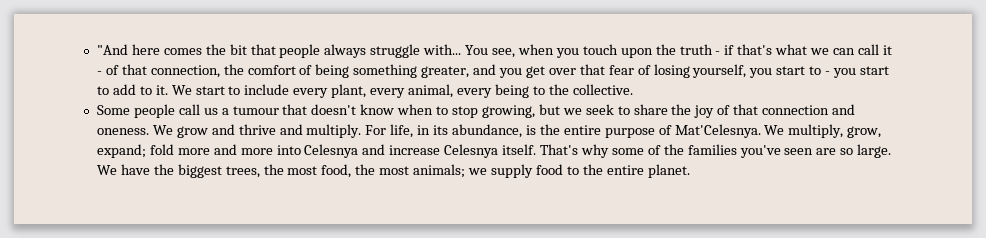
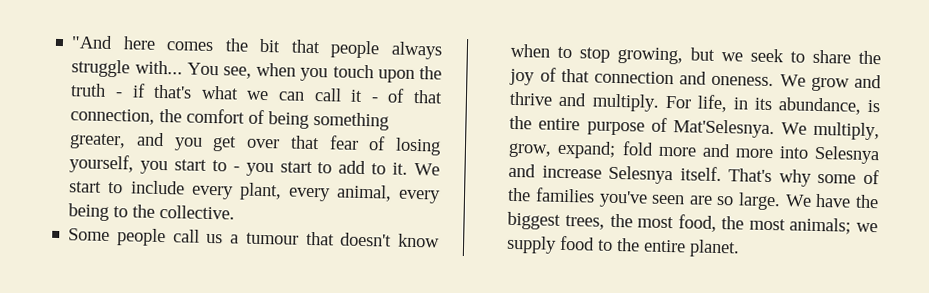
[674,124,761,138] Mat'Celesnya. -> [672,119,775,139] Mat'Selesnya.
[304,144,359,158] Celesnya -> [814,145,880,165] Selesnya
[444,144,499,158] Celesnya -> [608,165,674,185] Selesnya

